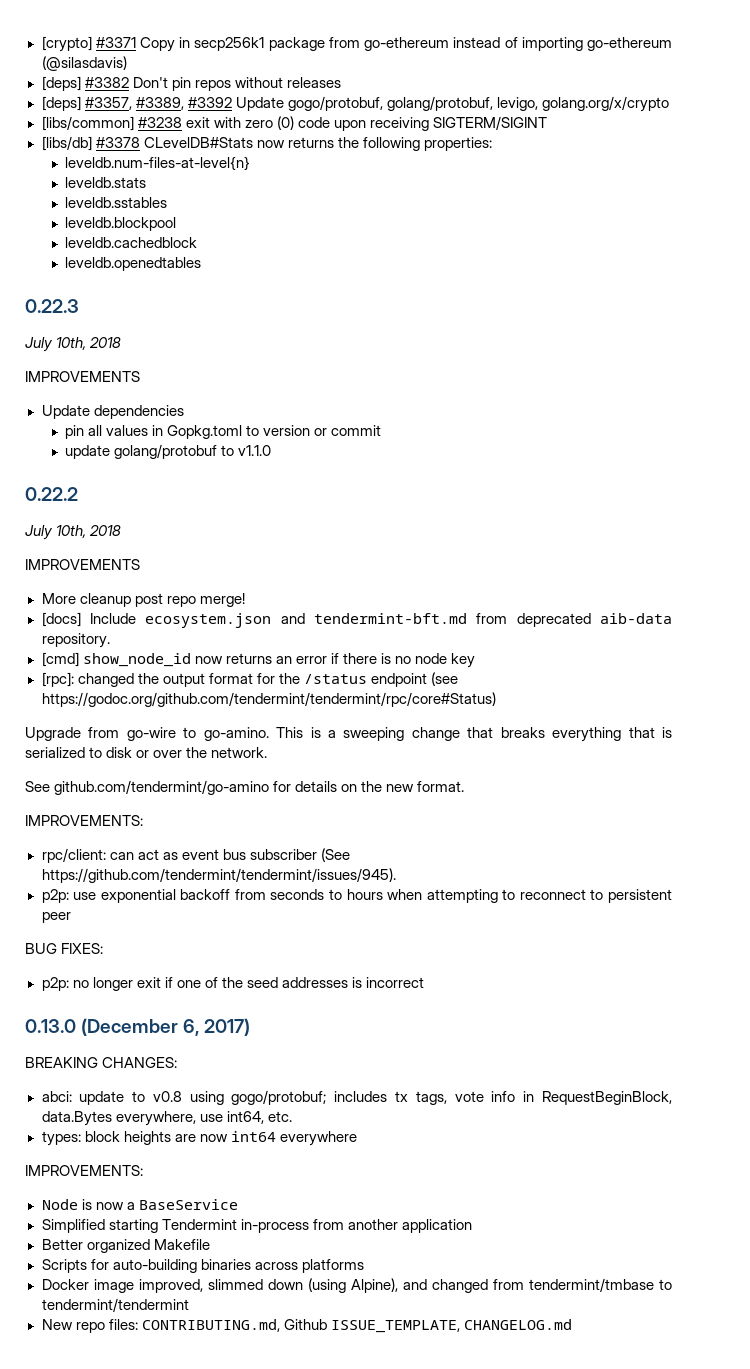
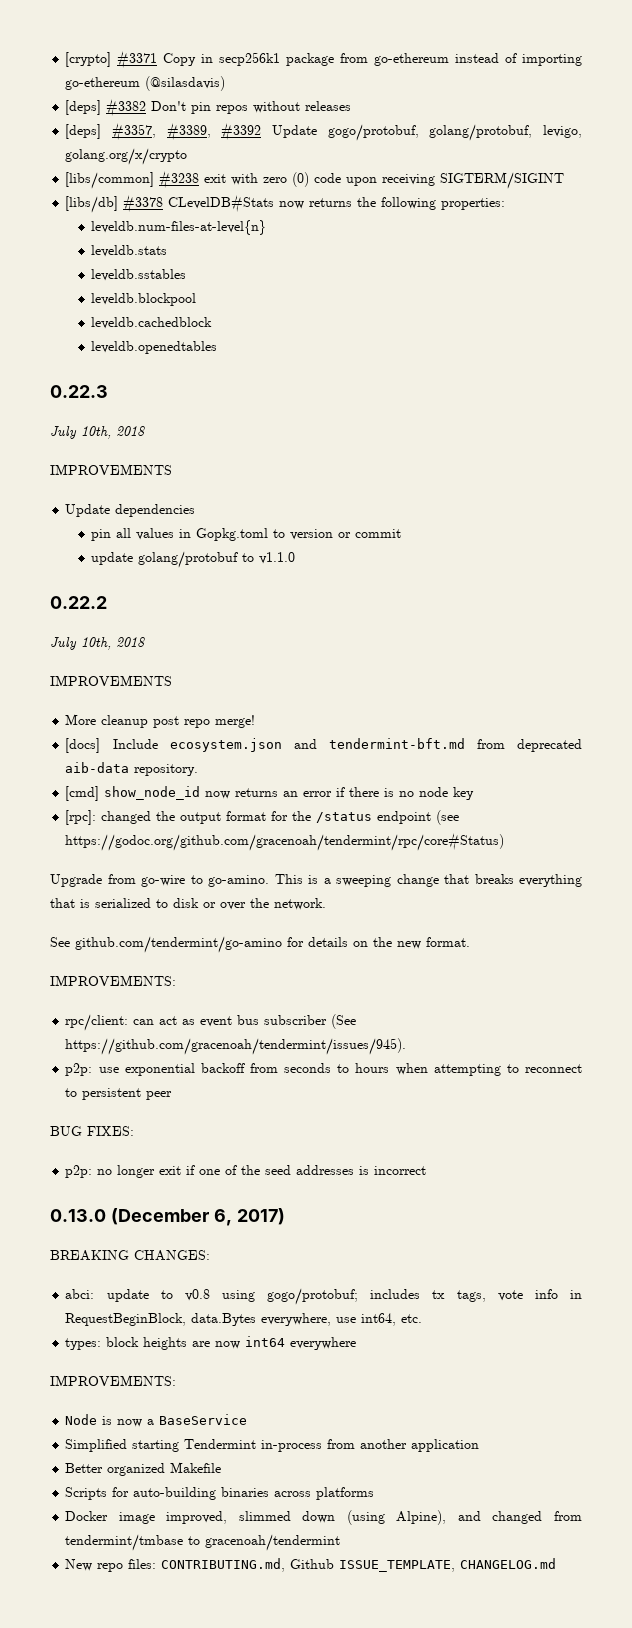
[41,692,496,707] https://godoc.org/github.com/tendermint/tendermint/rpc/core#Status) -> [65,833,505,851] https://godoc.org/github.com/gracenoah/tendermint/rpc/core#Status)
[41,868,396,883] https://github.com/tendermint/tendermint/issues/945). -> [65,1038,407,1055] https://github.com/gracenoah/tendermint/issues/945).
[41,1298,189,1312] tendermint/tendermint -> [205,1534,341,1551] gracenoah/tendermint

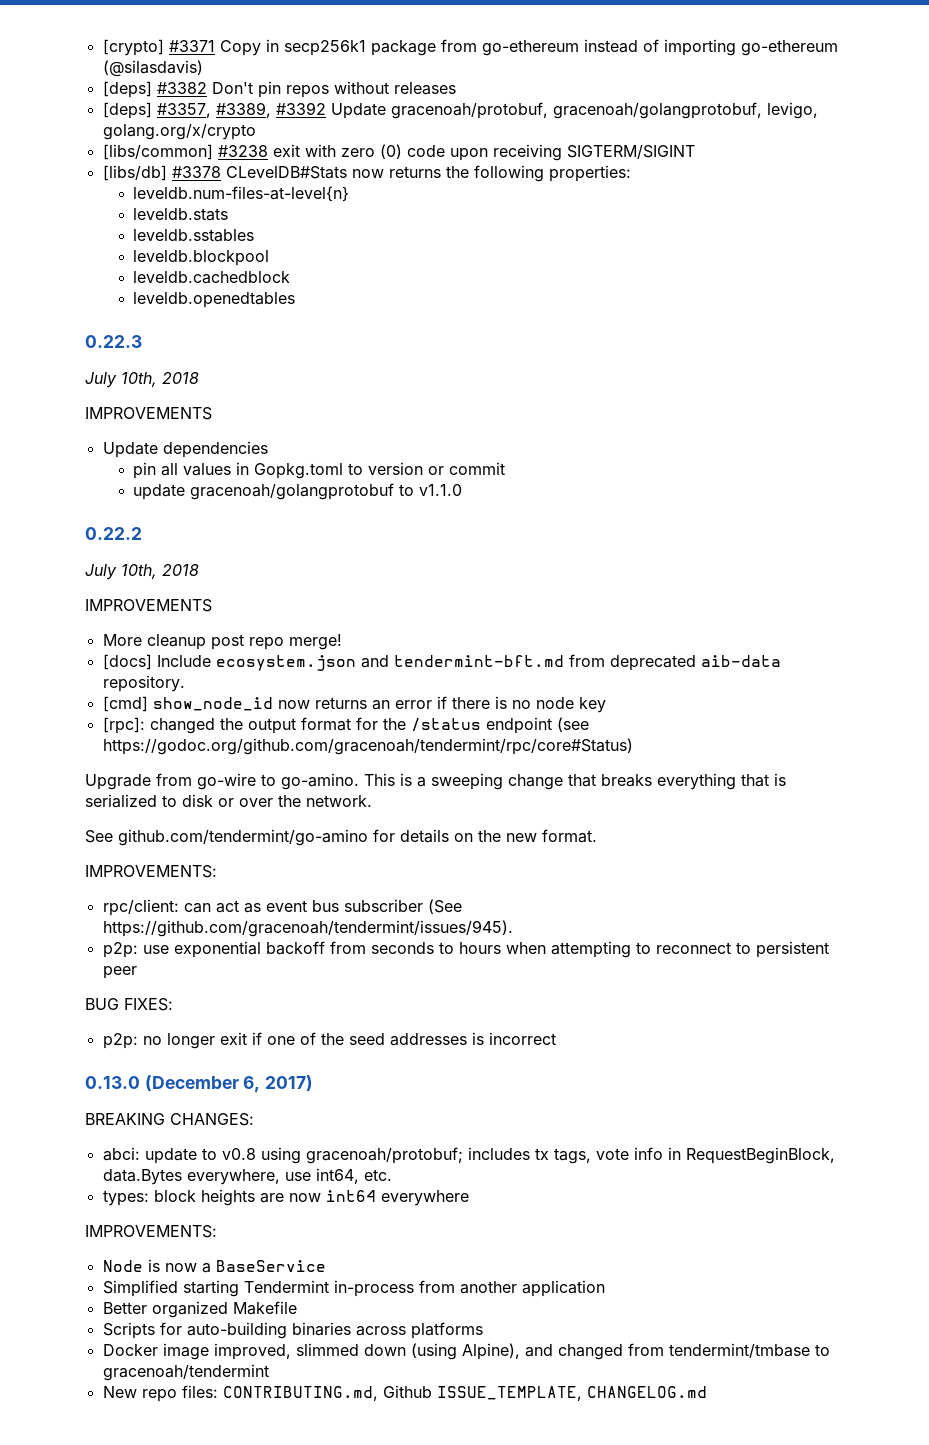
[327,124,533,141] gogo/protobuf, golang/protobuf, -> [390,102,762,119] gracenoah/protobuf, gracenoah/golangprotobuf,
[138,551,239,568] golang/protobuf -> [190,483,395,500] gracenoah/golangprotobuf
[267,1288,359,1305] gogo/protobuf; -> [305,1147,463,1164] gracenoah/protobuf;

